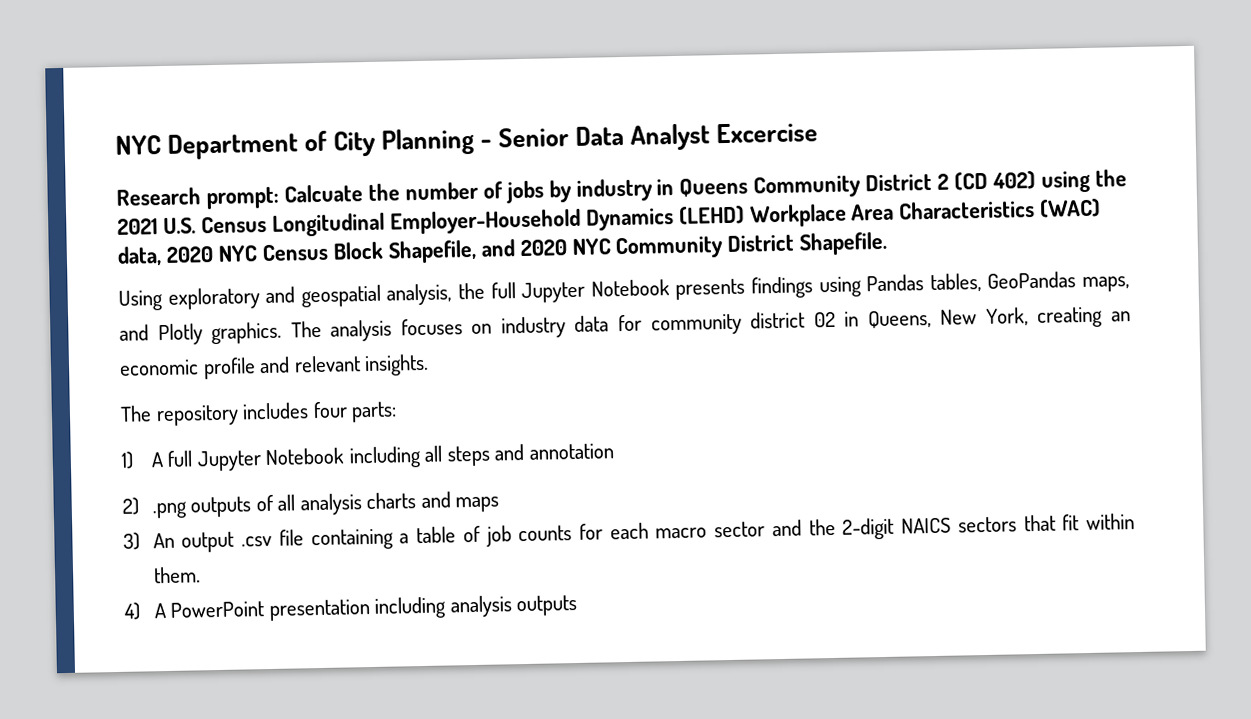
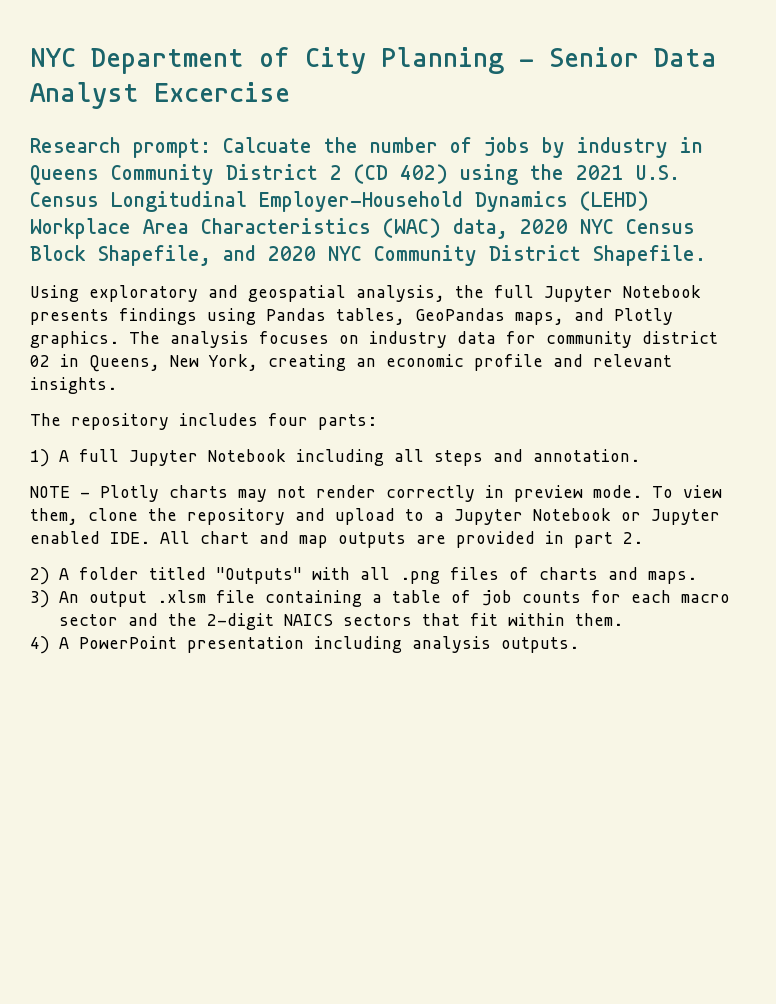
[528,443,614,460] [122,493,362,519] annotation // 2) .png outputs of all analysis -> [532,449,640,462] [30,485,722,502] [30,508,720,525] [30,531,643,548] [30,567,529,585] annotation. // NOTE - Plotly charts may not render correctly in preview mode. To view them, clone the repository and upload to a Jupyter Notebook or Jupyter enabled IDE. All chart and map outputs are provided in part 2. // 2) A folder titled "Outputs" with all .png files of
[455,496,500,513] maps -> [647,571,697,584] maps.
[241,535,273,547] .csv -> [156,590,206,603] .xlsm
[516,594,578,617] outputs -> [500,637,579,653] outputs.

